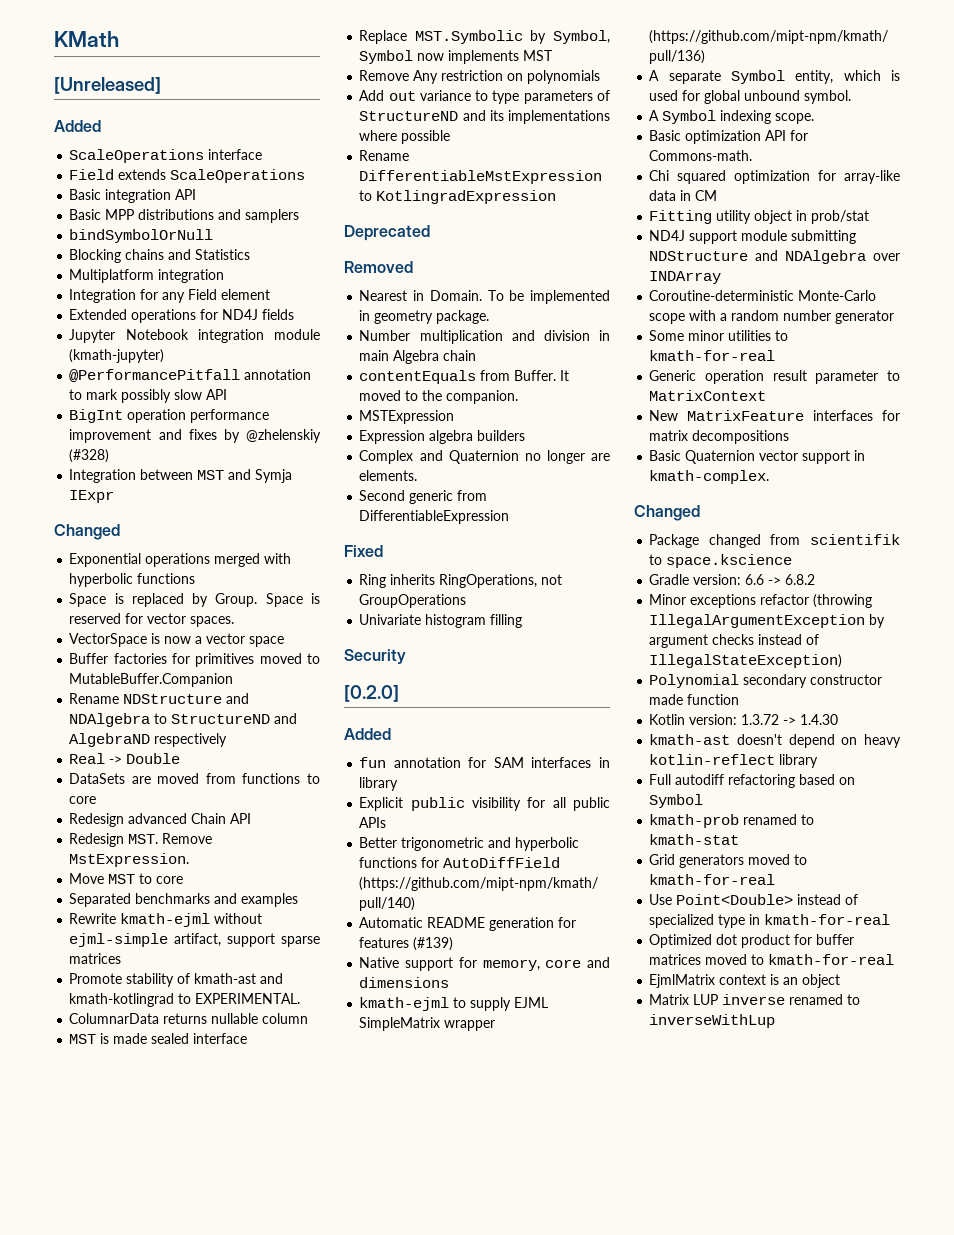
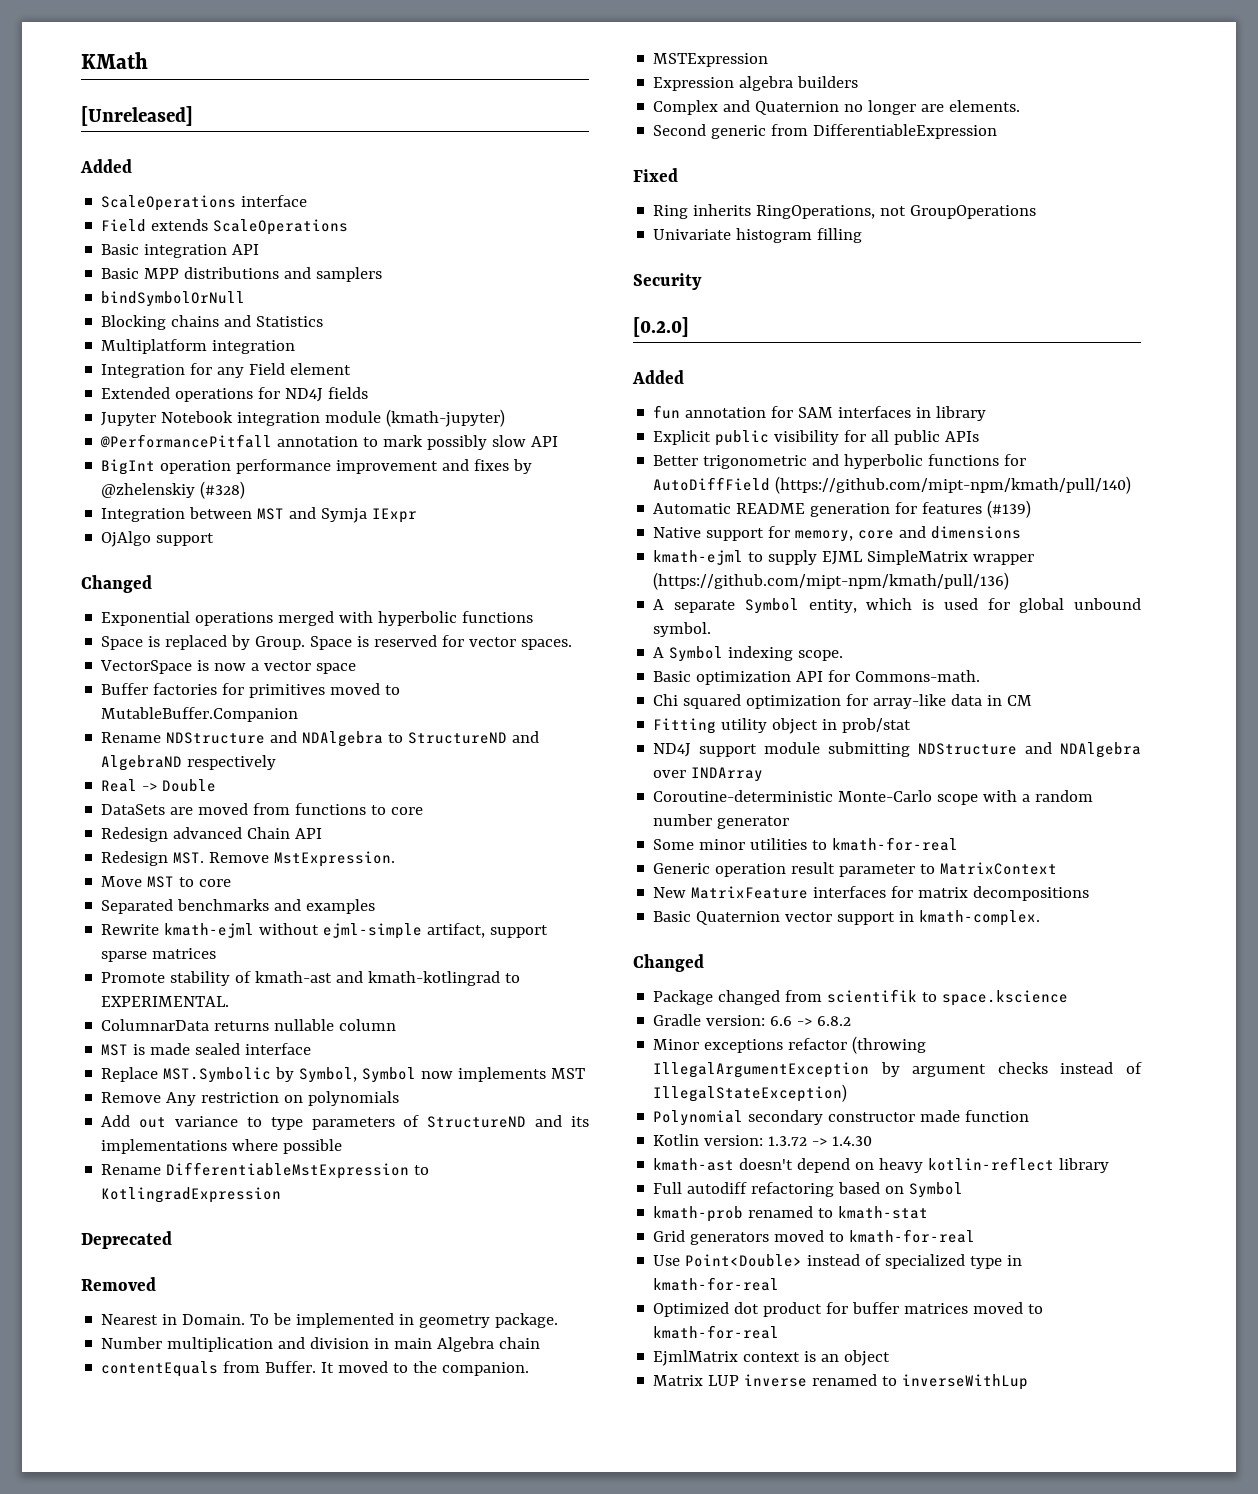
(115, 496) none -> [101,531,215,547] // OjAlgo support

